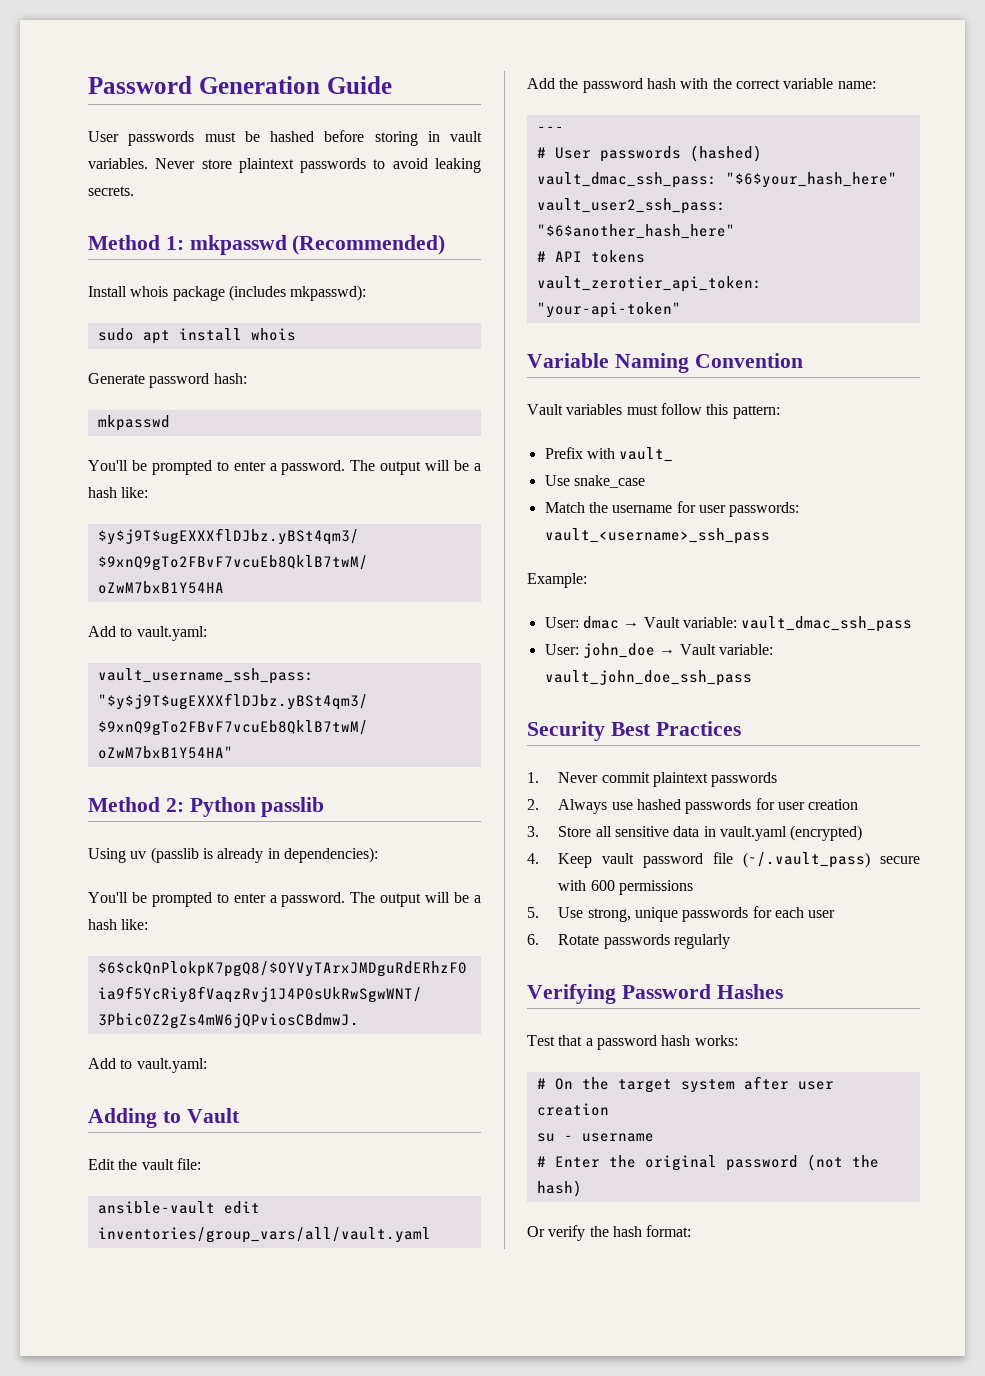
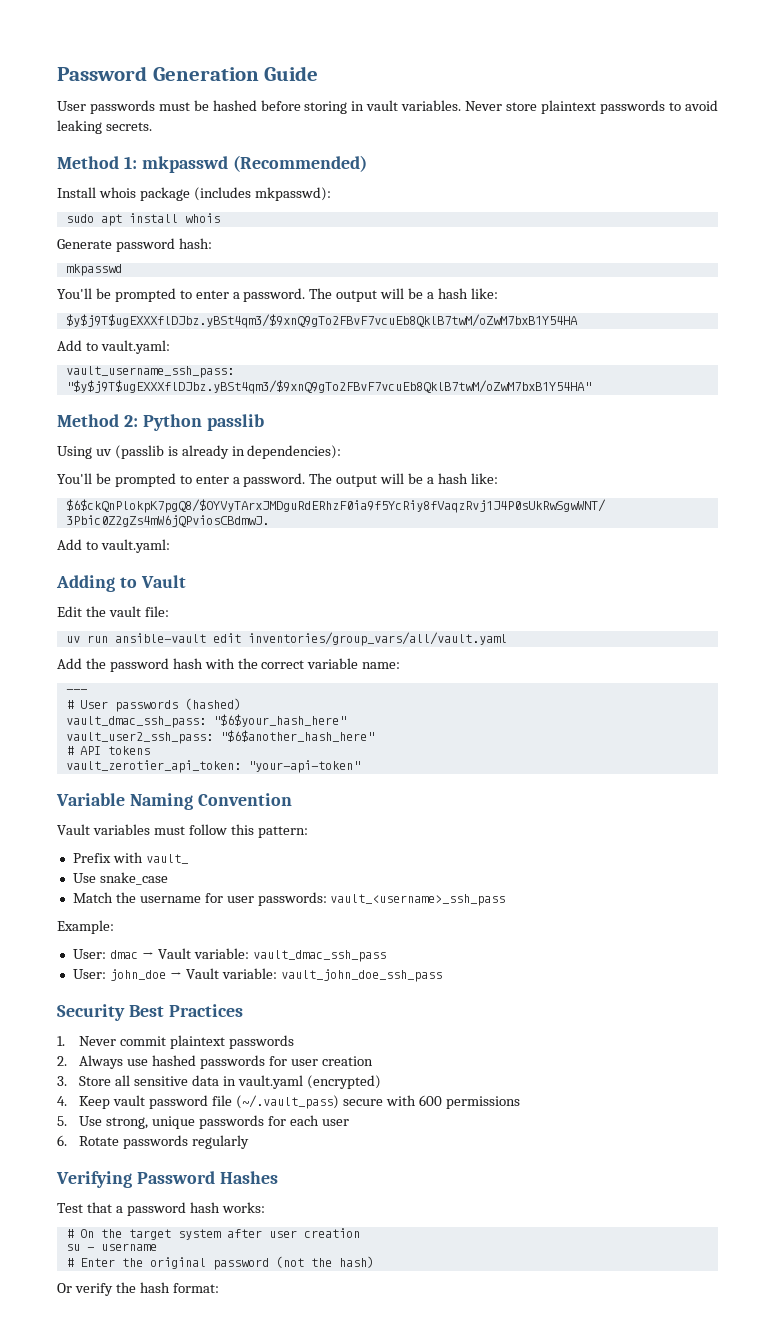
(201, 1164) none -> [65,635,108,643] uv run

